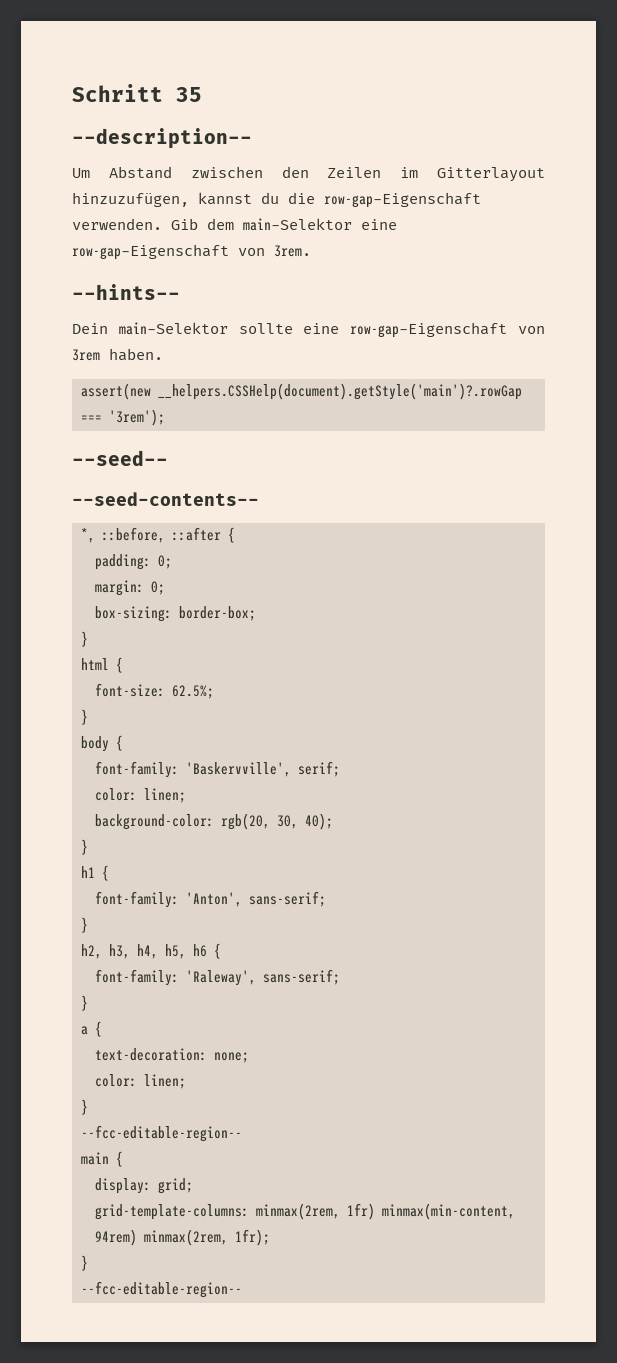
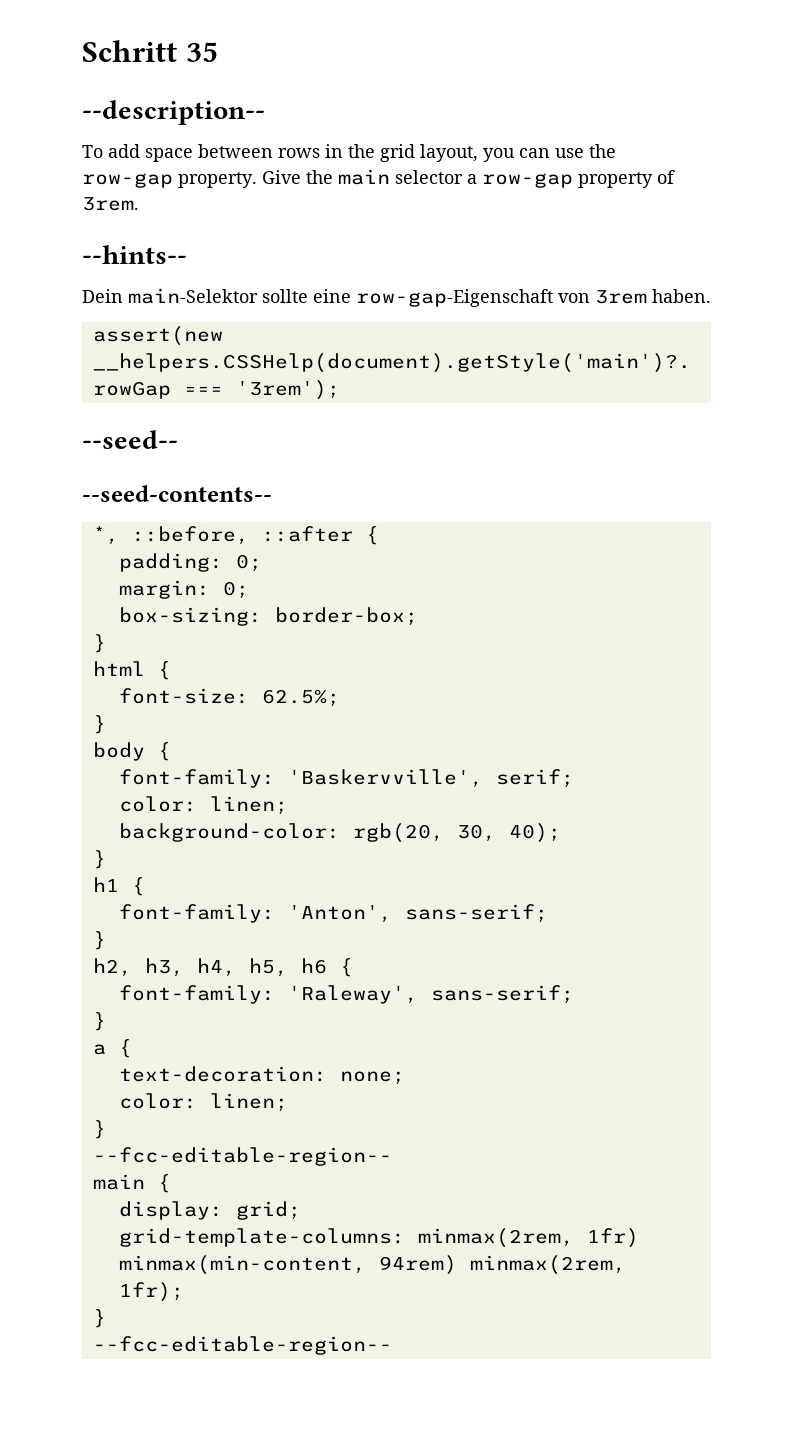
[72,166,545,182] [72,192,481,208] [72,218,397,231] [72,244,265,260] Um Abstand zwischen den Zeilen im Gitterlayout hinzuzufügen, kannst du die row-gap-Eigenschaft verwenden. Gib dem main-Selektor eine row-gap-Eigenschaft von -> [82,144,616,162] [82,169,675,188] To add space between rows in the grid layout, you can use the row-gap property. Give the main selector a row-gap property of

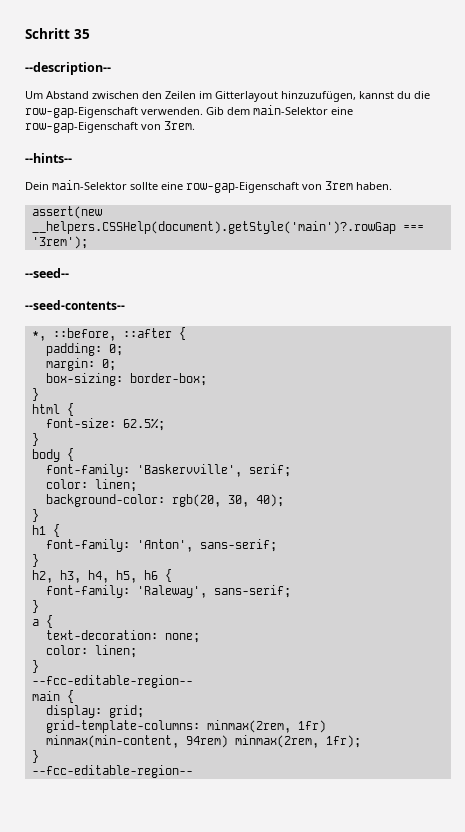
[82,144,616,162] [82,169,675,188] To add space between rows in the grid layout, you can use the row-gap property. Give the main selector a row-gap property of -> [25,91,430,102] [25,105,353,118] [25,122,161,133] Um Abstand zwischen den Zeilen im Gitterlayout hinzuzufügen, kannst du die row-gap-Eigenschaft verwenden. Gib dem main-Selektor eine row-gap-Eigenschaft von

